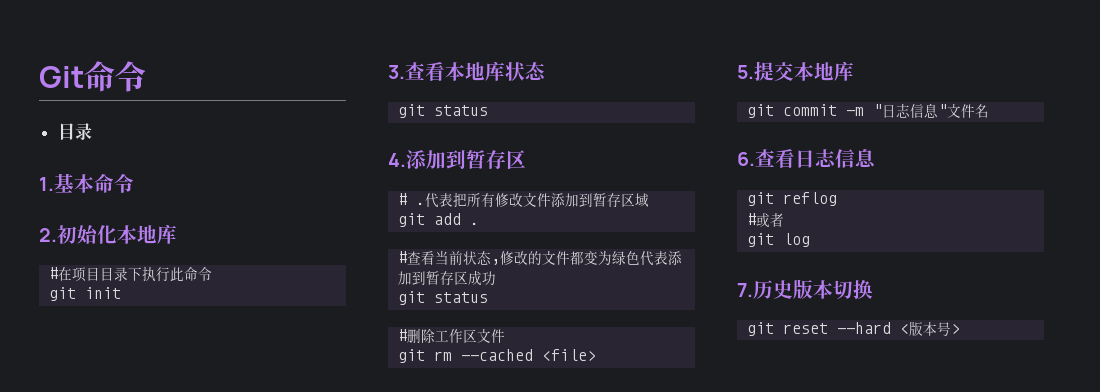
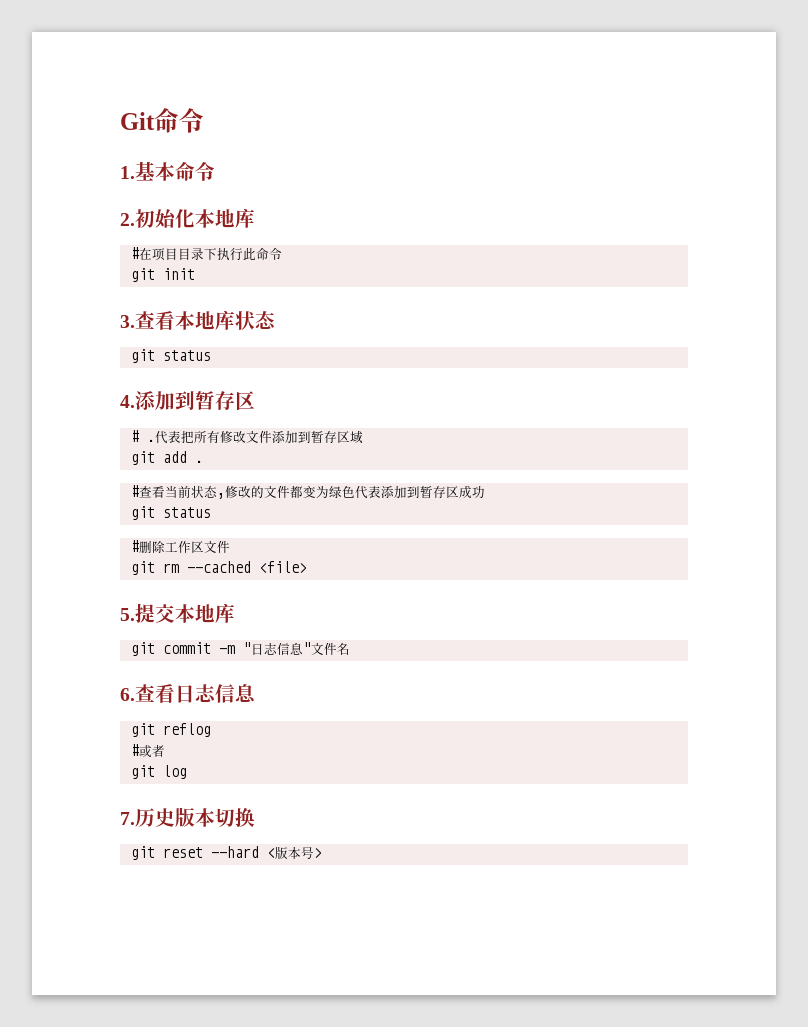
[57,123,92,140] // 目录 -> (204, 120) none

